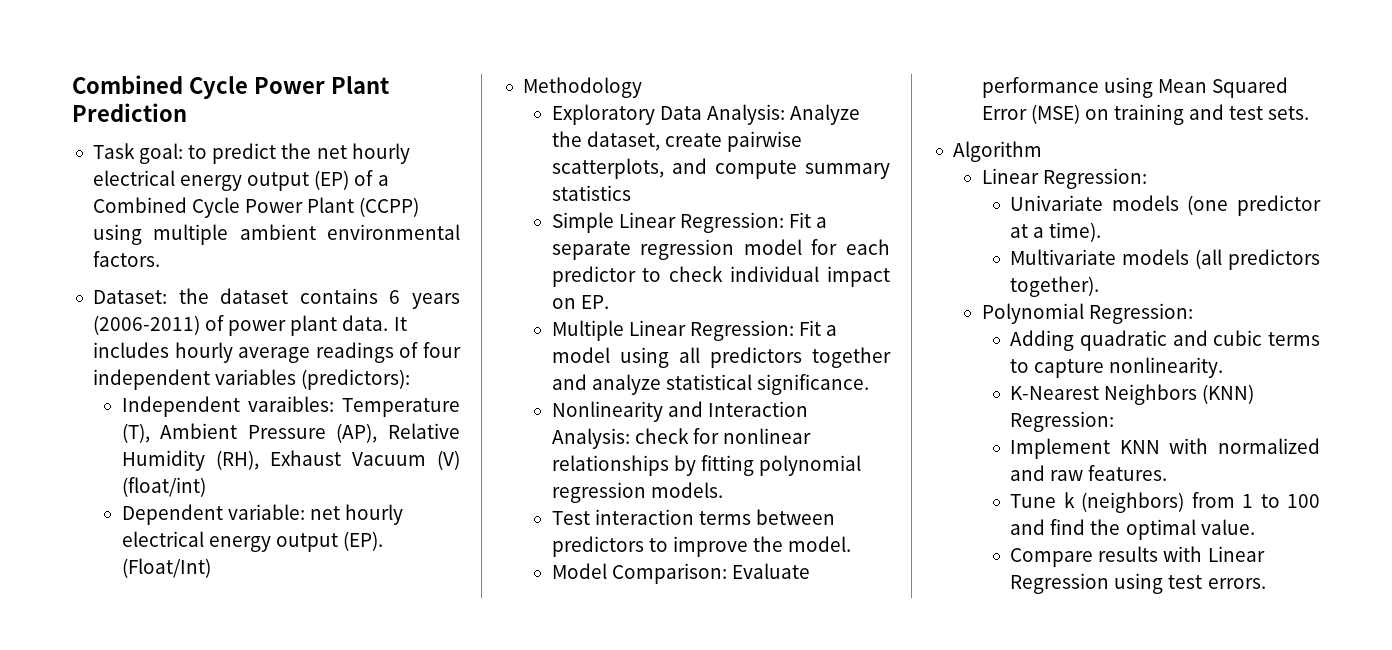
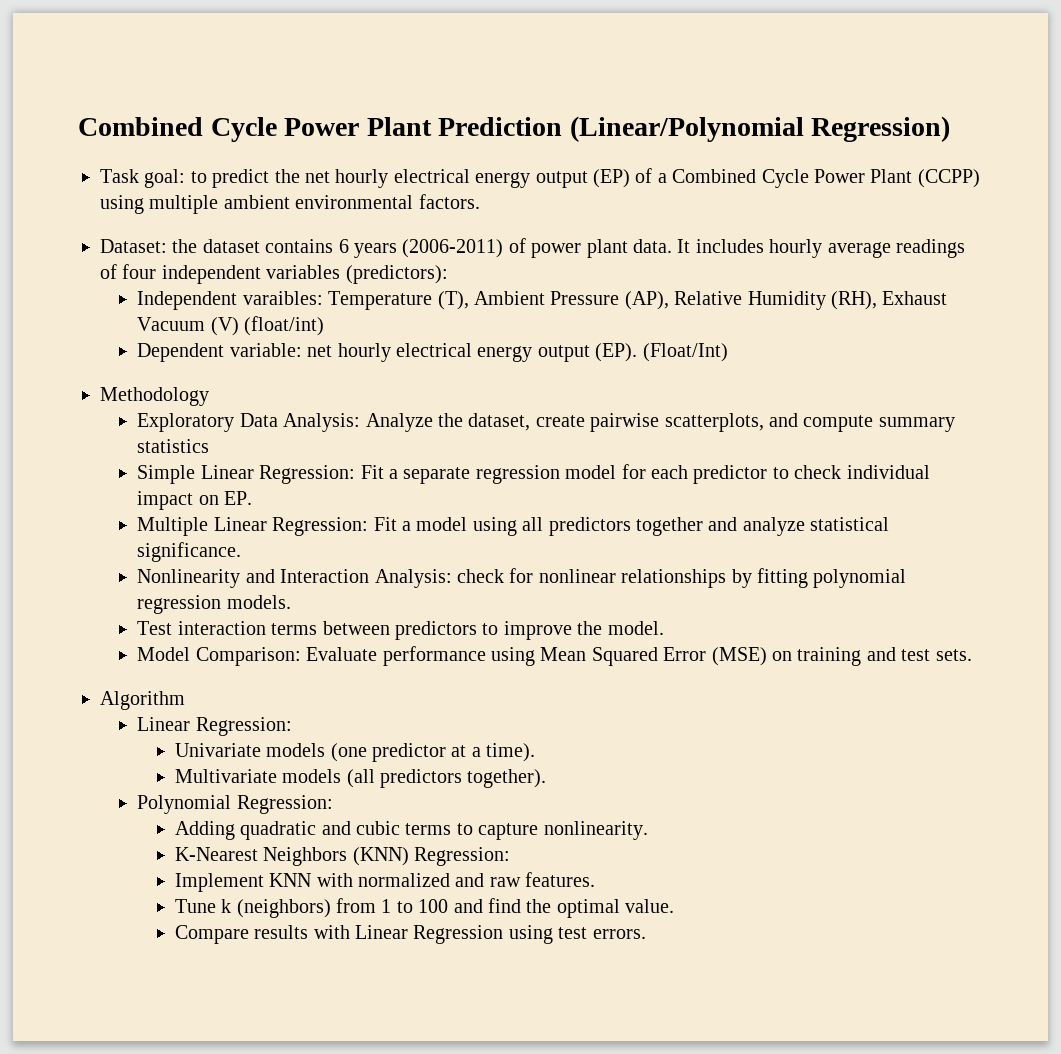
(187, 112) none -> [569,116,951,142] (Linear/Polynomial Regression)

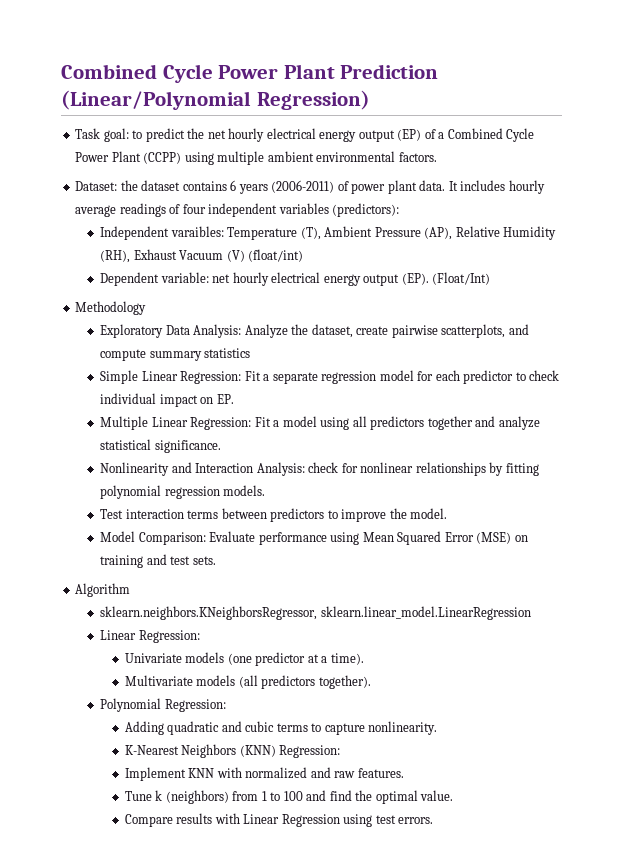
(185, 700) none -> [100,606,531,620] // sklearn.neighbors.KNeighborsRegressor, sklearn.linear_model.LinearRegression

